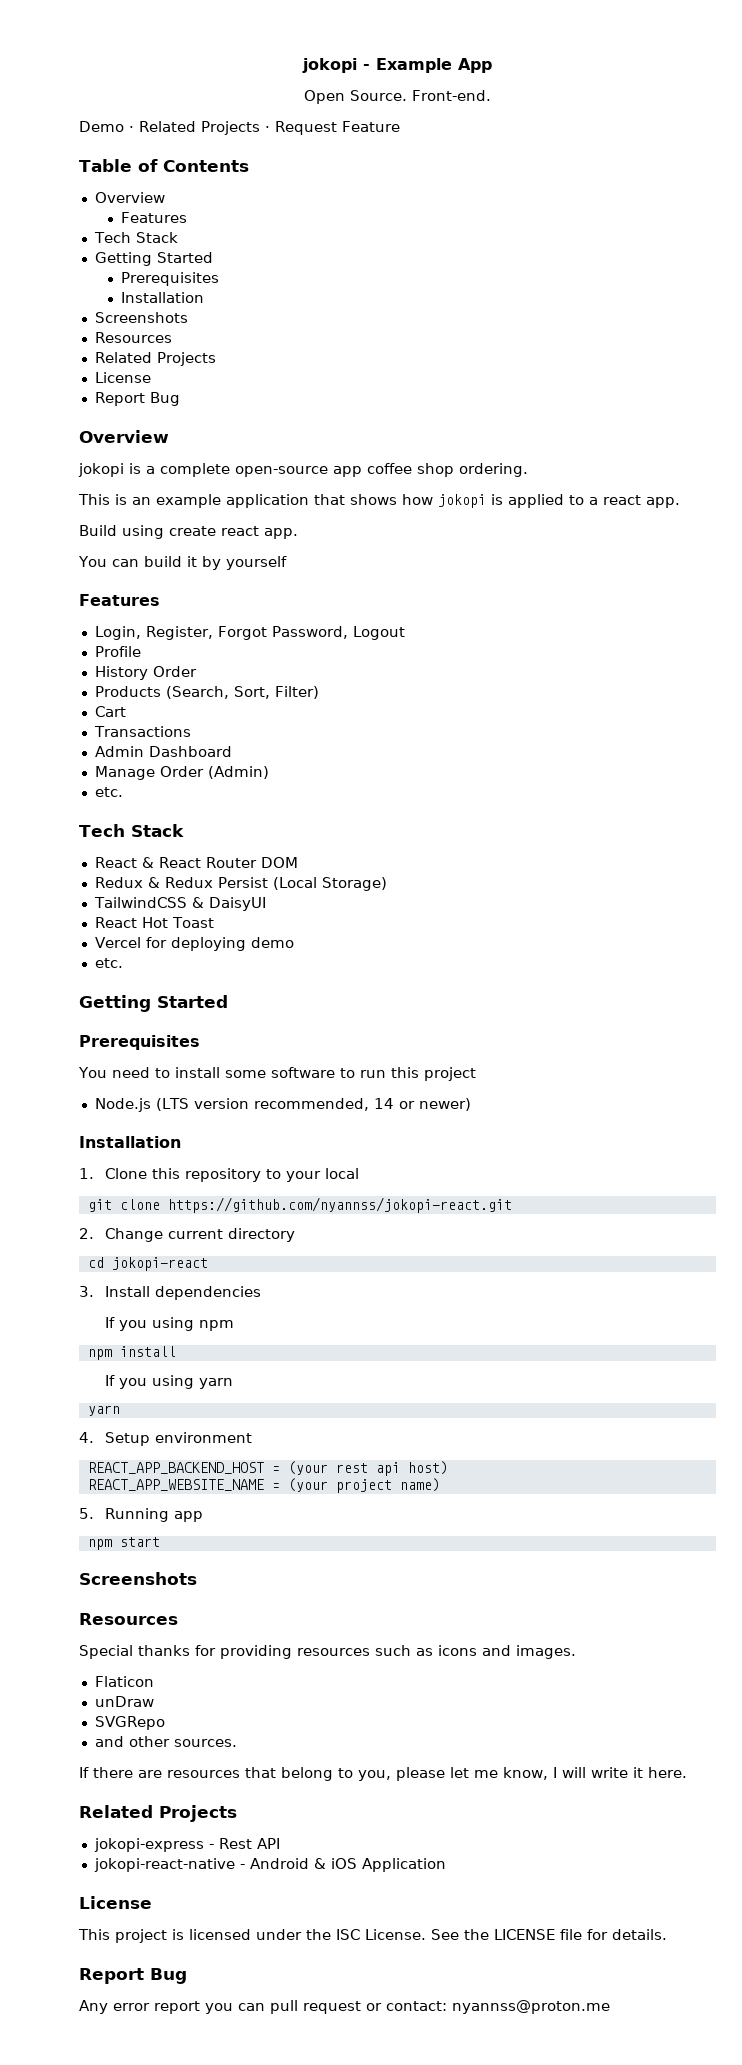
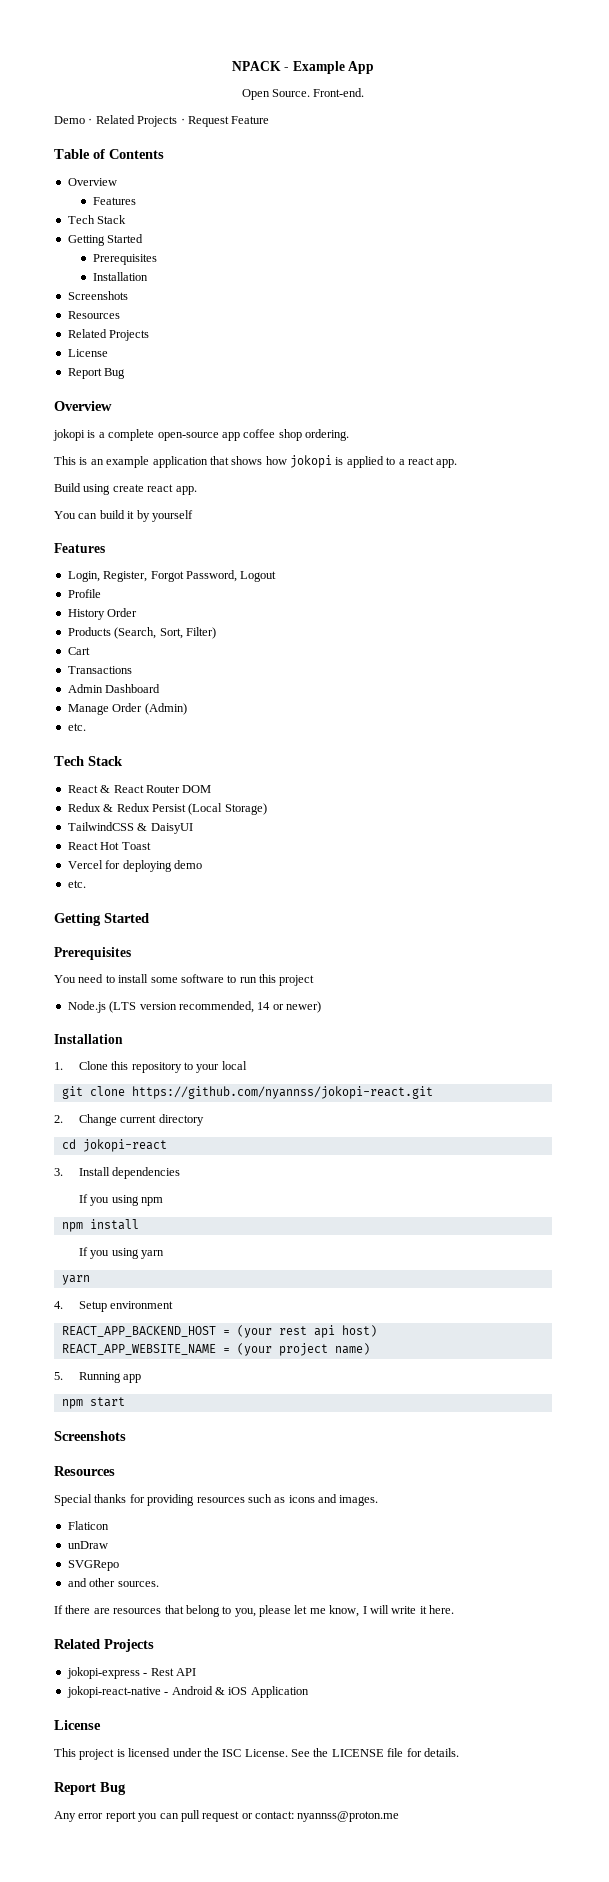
[302,58,357,73] jokopi -> [231,61,281,71] NPACK

